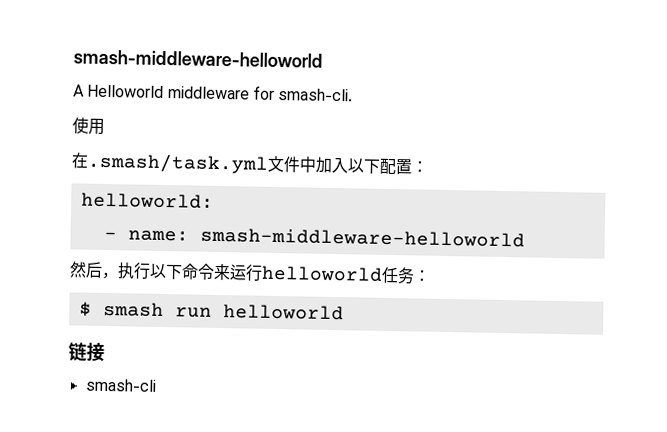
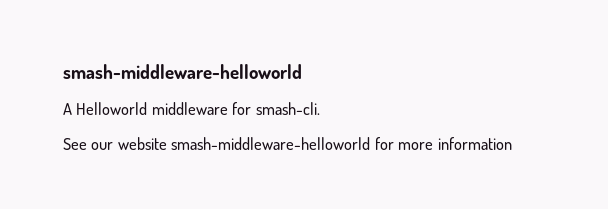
[72,117,105,135] [71,152,428,175] [80,192,214,209] [103,227,525,248] [69,261,431,285] [78,301,344,321] [68,342,105,362] [84,378,157,392] 使用 // 在.smash/task.yml文件中加入以下配置： // helloworld: // - name: smash-middleware-helloworld // 然后，执行以下命令来运行helloworld任务： // $ smash run helloworld // 链接 // smash-cli -> [63,137,512,150] See our website smash-middleware-helloworld for more information

